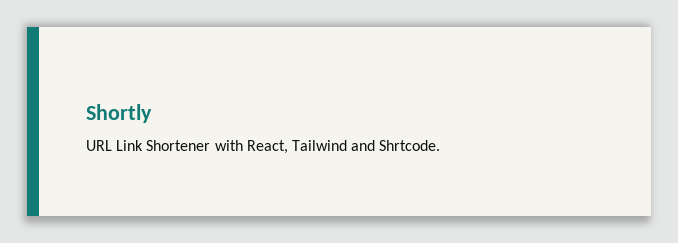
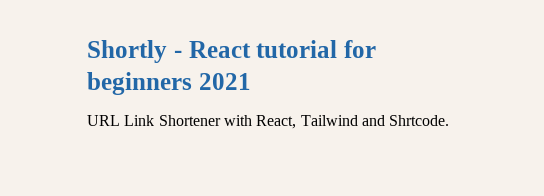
(152, 113) none -> [173,40,376,58] [87,72,251,95] - React tutorial for beginners 2021

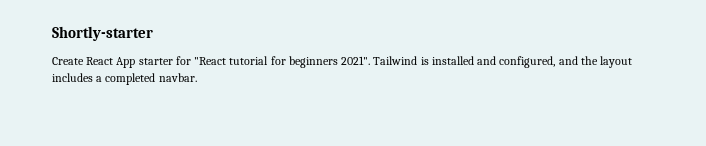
[87,40,376,63] [87,72,251,95] [87,115,450,129] Shortly - React tutorial for beginners 2021 // URL Link Shortener with React, Tailwind and Shrtcode. -> [52,26,153,41] [52,56,633,68] [52,73,197,85] Shortly-starter // Create React App starter for "React tutorial for beginners 2021". Tailwind is installed and configured, and the layout includes a completed navbar.

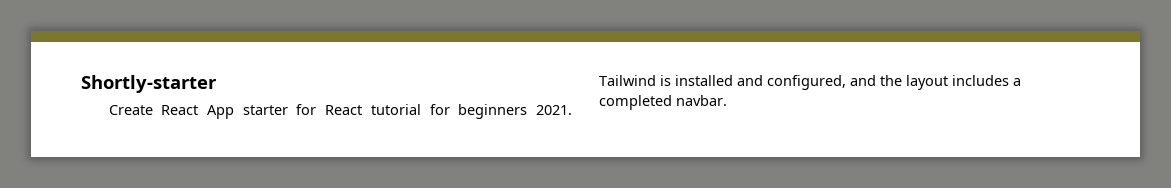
[194,57,227,65] "React -> [325,105,363,115] React
[341,56,371,65] 2021". -> [536,105,572,115] 2021.

